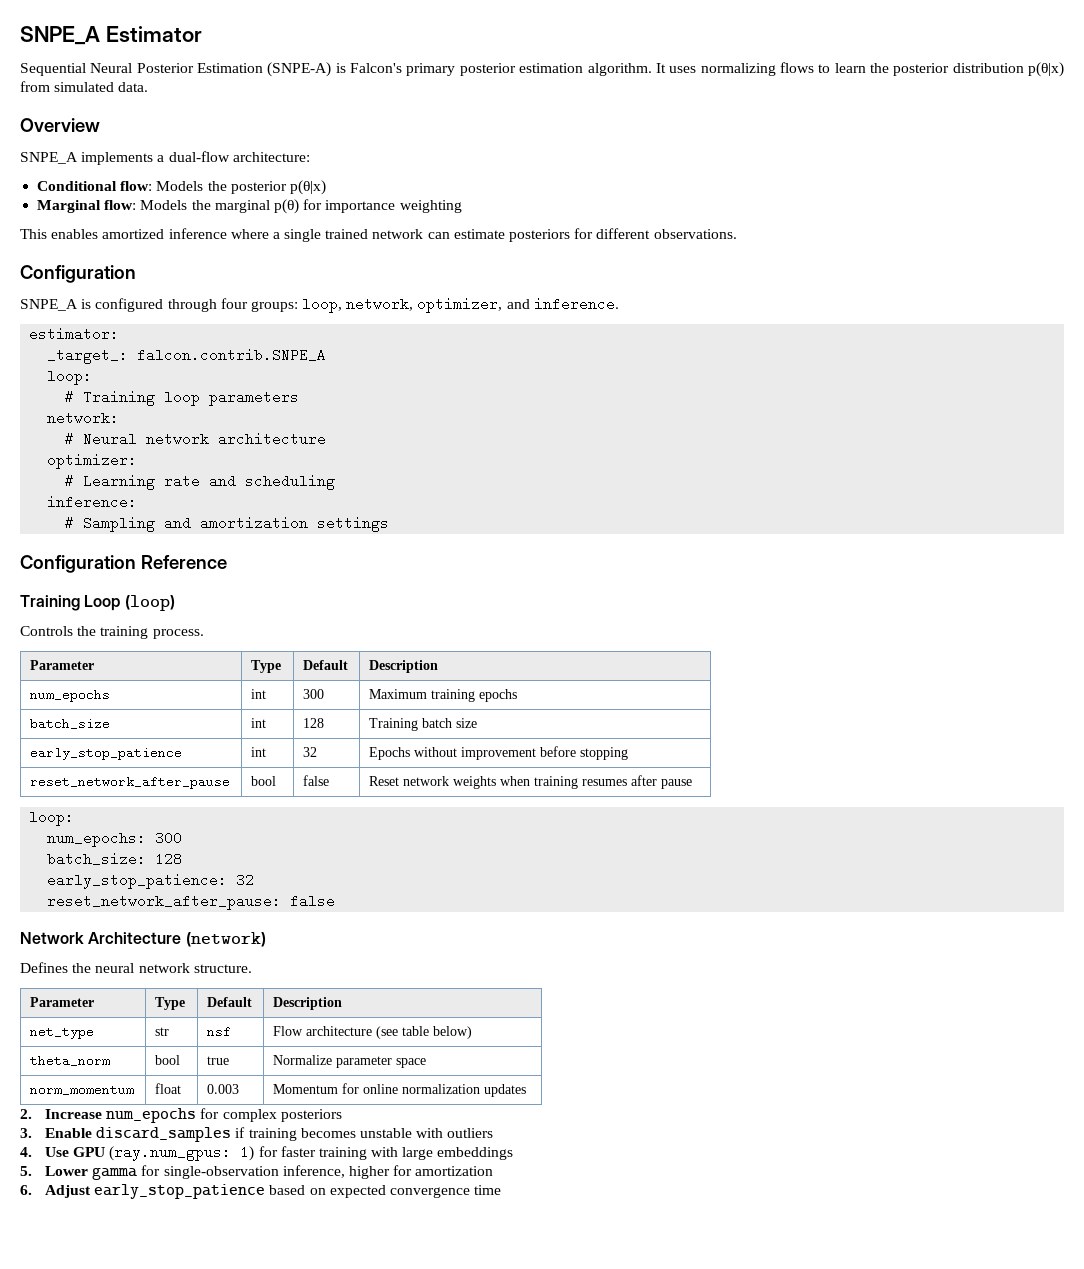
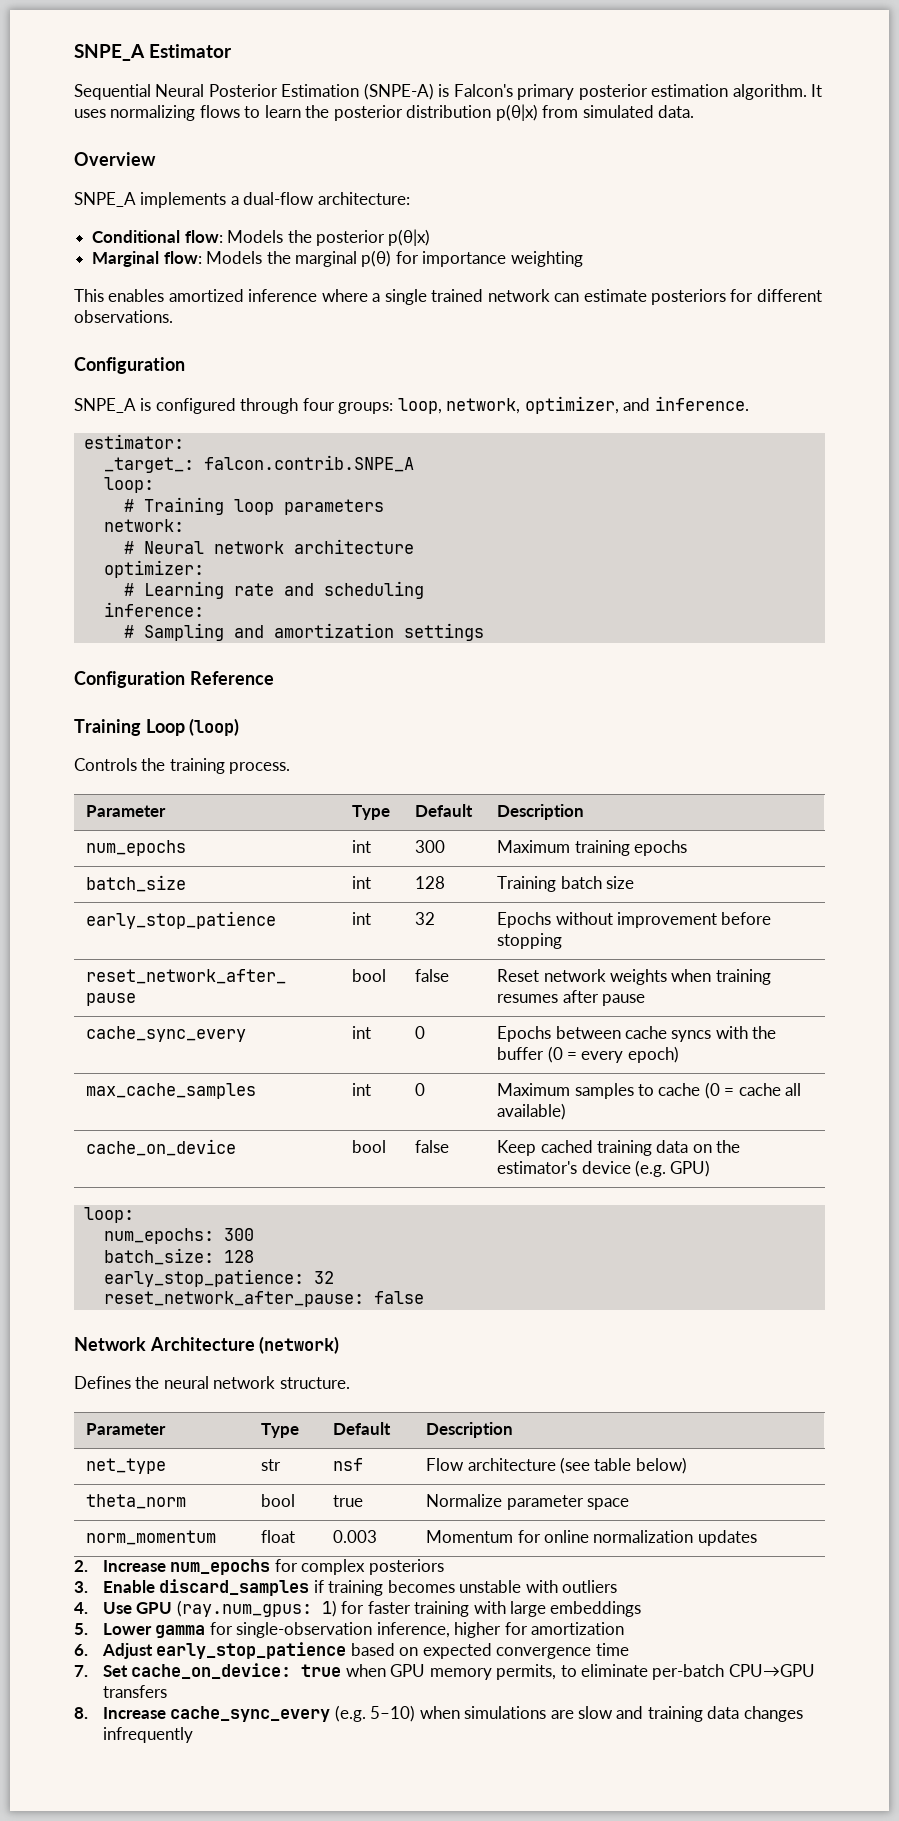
(693, 784) none -> [86,1026,247,1042] [352,1026,372,1039] [415,1026,426,1039] [497,1026,777,1042] [497,1046,679,1063] [86,1083,257,1099] [352,1083,372,1096] [415,1083,426,1096] [497,1082,802,1099] [497,1103,567,1120] [86,1139,237,1156] [352,1140,387,1153] [415,1140,450,1153] [497,1140,741,1156] [497,1160,711,1177] // cache_sync_every | int | 0 | Epochs between cache syncs with the buffer (0 = every epoch) // max_cache_samples | int | 0 | Maximum samples to cache (0 = cache all available) // cache_on_device | bool | false | Keep cached training data on the estimator's device (e.g. GPU)
(502, 1190) none -> [74,1663,815,1680] [102,1685,167,1698] [74,1705,803,1722] [102,1727,193,1743] // 7. Set cache_on_device: true when GPU memory permits, to eliminate per-batch CPU→GPU transfers // 8. Increase cache_sync_every (e.g. 5–10) when simulations are slow and training data changes infrequently

